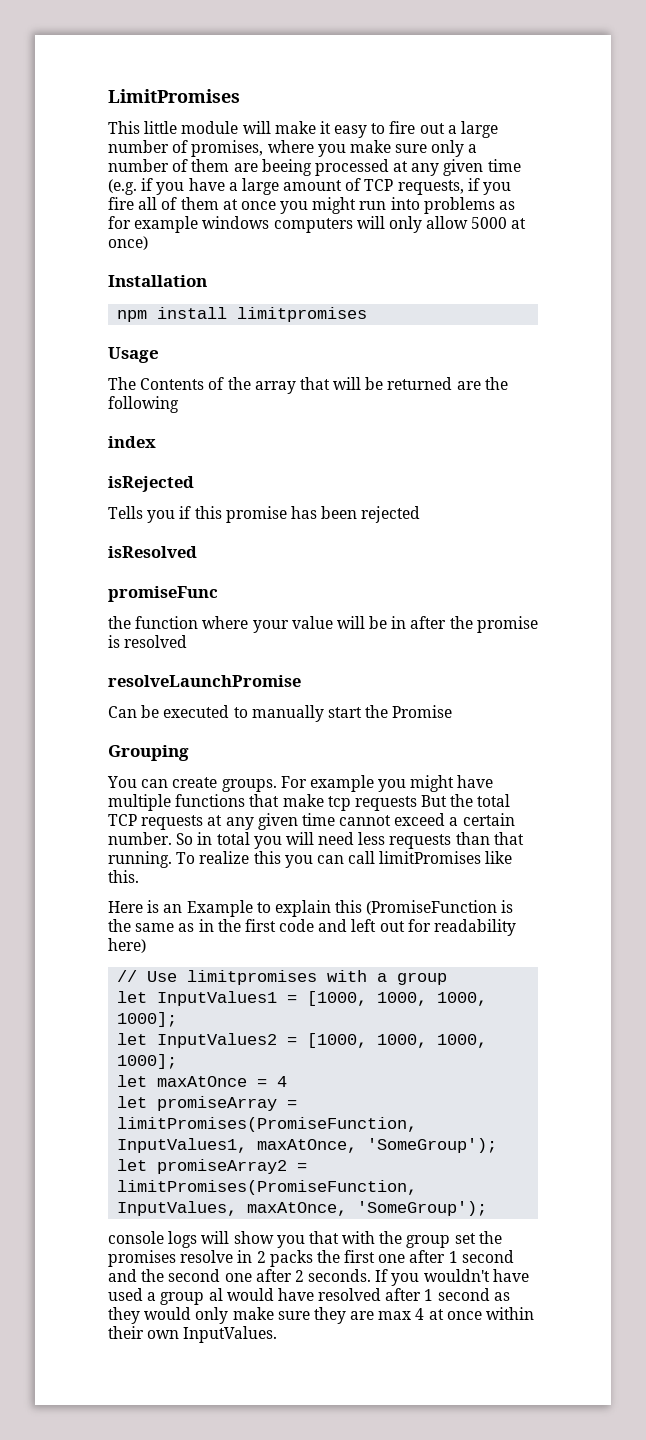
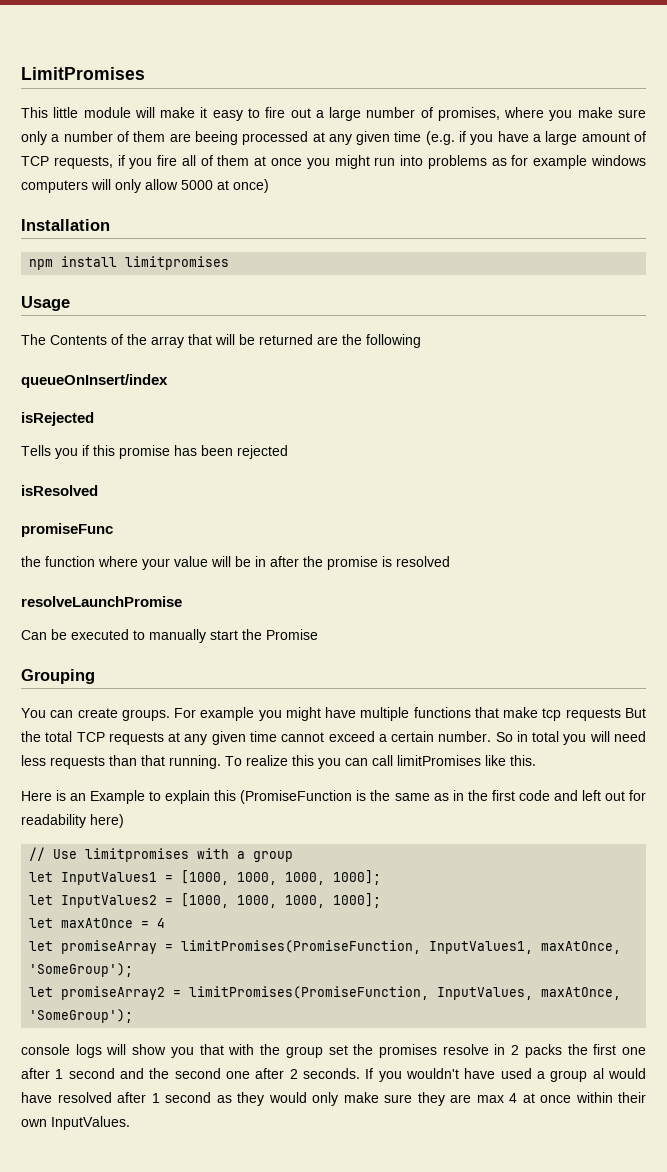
[108,436,156,448] index -> [21,374,168,388] queueOnInsert/index

